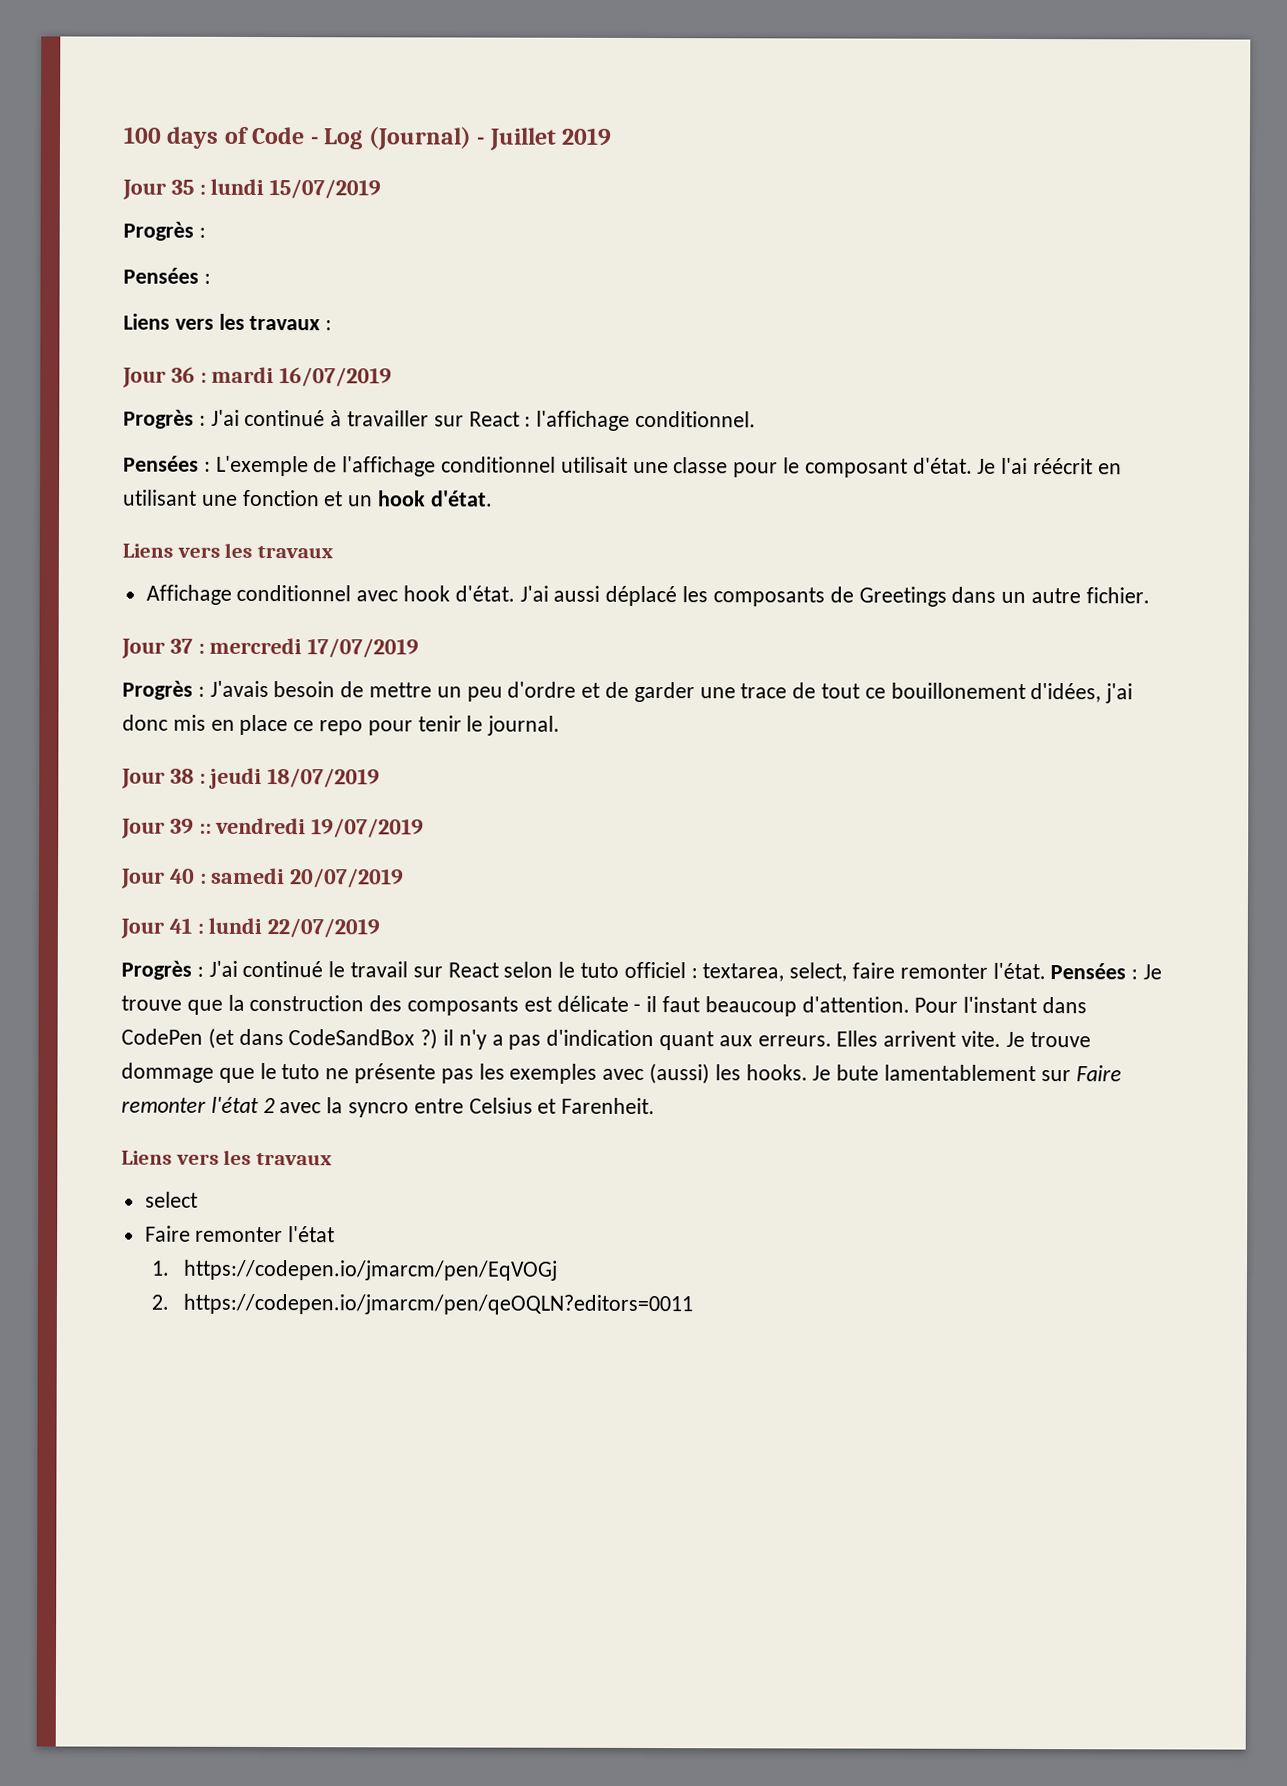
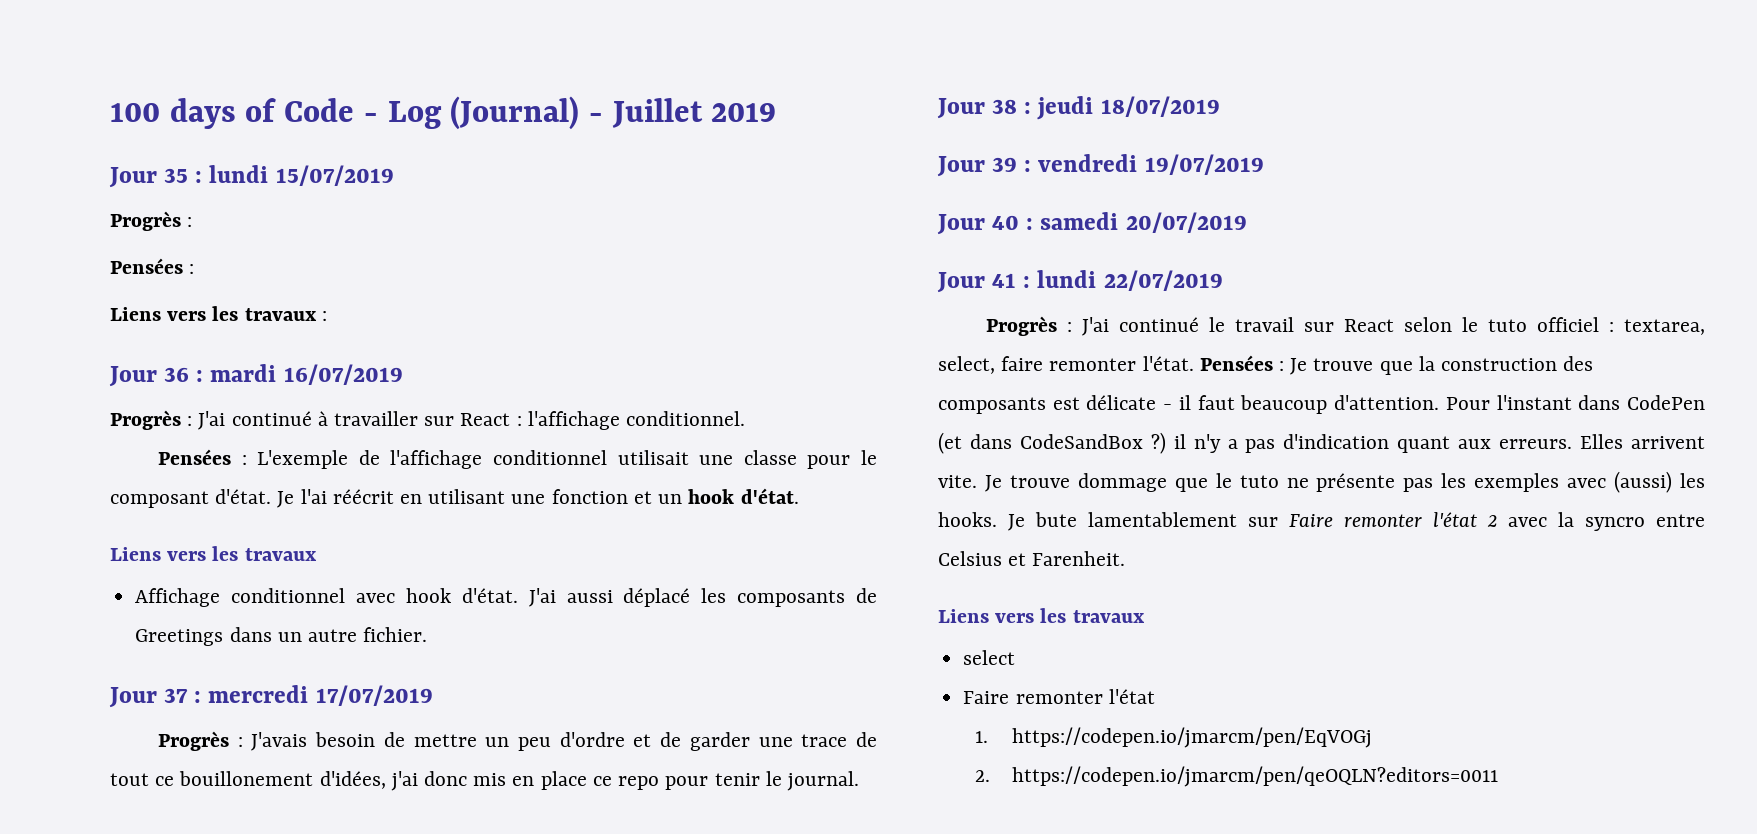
[198,823,212,834] :: -> [1024,160,1032,172] :

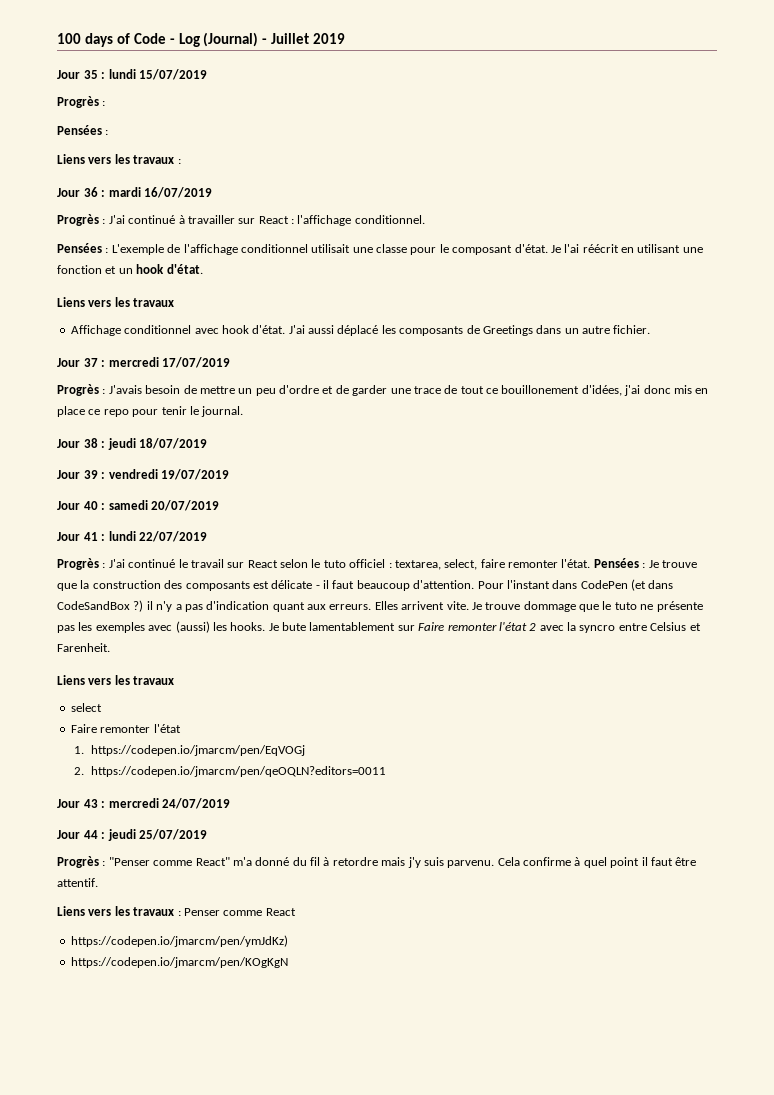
(1499, 776) none -> [57,798,231,809] [57,829,208,841] [57,856,697,868] [57,878,98,887] [57,906,296,916] [70,935,288,947] [70,957,288,968] // Jour 43 : mercredi 24/07/2019 // Jour 44 : jeudi 25/07/2019 // Progrès : "Penser comme React" m'a donné du fil à retordre mais j'y suis parvenu. Cela confirme à quel point il faut être attentif. // Liens vers les travaux : Penser comme React // https://codepen.io/jmarcm/pen/ymJdKz) // https://codepen.io/jmarcm/pen/KOgKgN

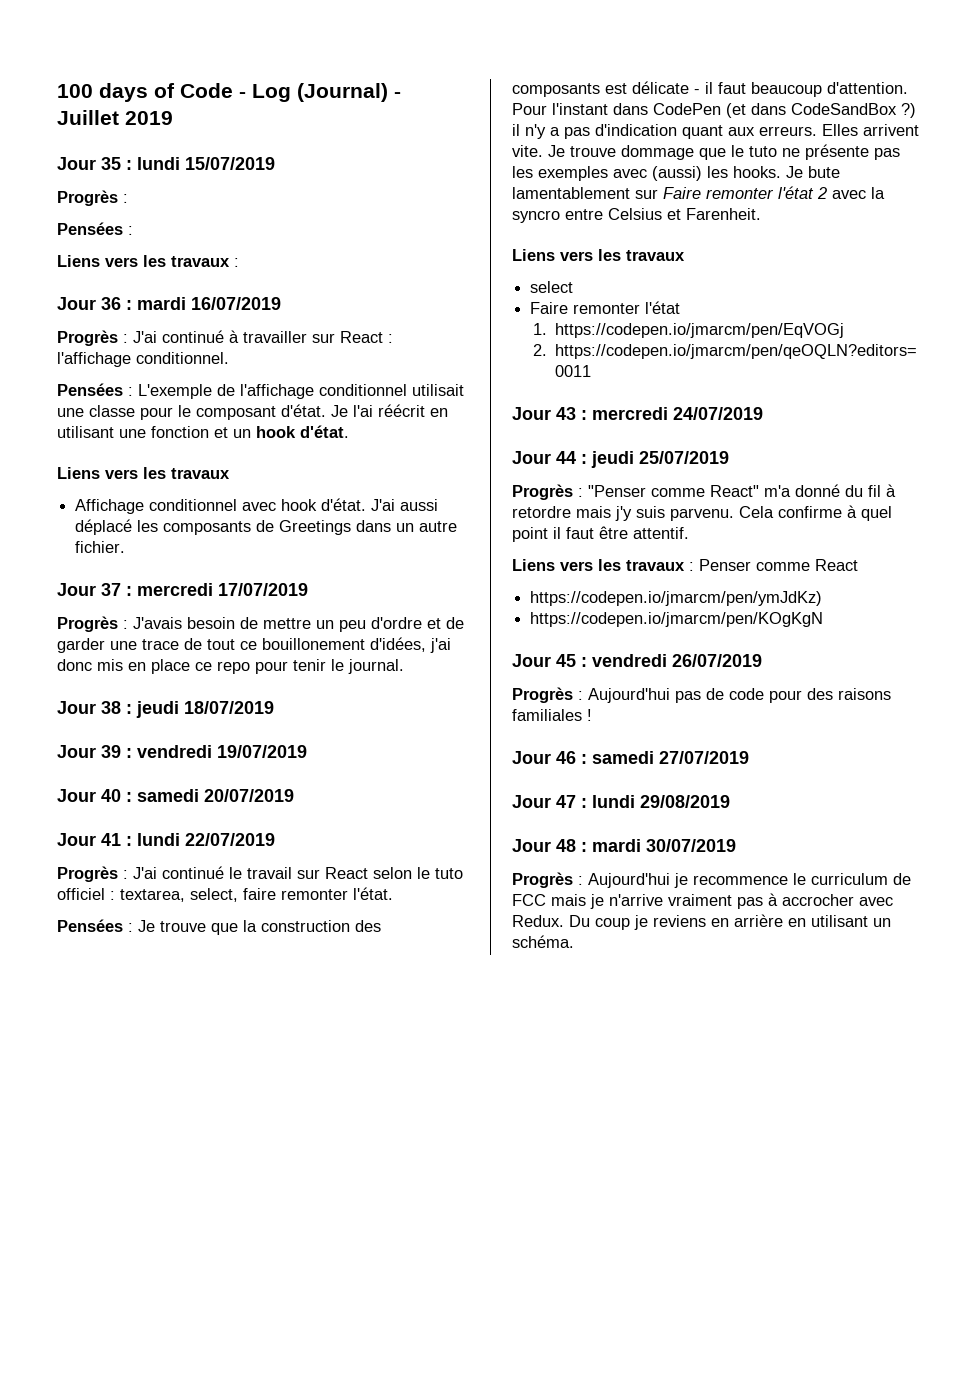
(591, 563) none -> (393, 893) //
(288, 962) none -> [512,654,762,667] [512,687,891,703] [512,709,592,721] [512,751,749,764] [512,795,730,808] [512,839,736,852] [512,872,911,888] [512,893,893,909] [512,914,891,930] [512,935,574,948] // Jour 45 : vendredi 26/07/2019 // Progrès : Aujourd'hui pas de code pour des raisons familiales ! // Jour 46 : samedi 27/07/2019 // Jour 47 : lundi 29/08/2019 // Jour 48 : mardi 30/07/2019 // Progrès : Aujourd'hui je recommence le curriculum de FCC mais je n'arrive vraiment pas à accrocher avec Redux. Du coup je reviens en arrière en utilisant un schéma.

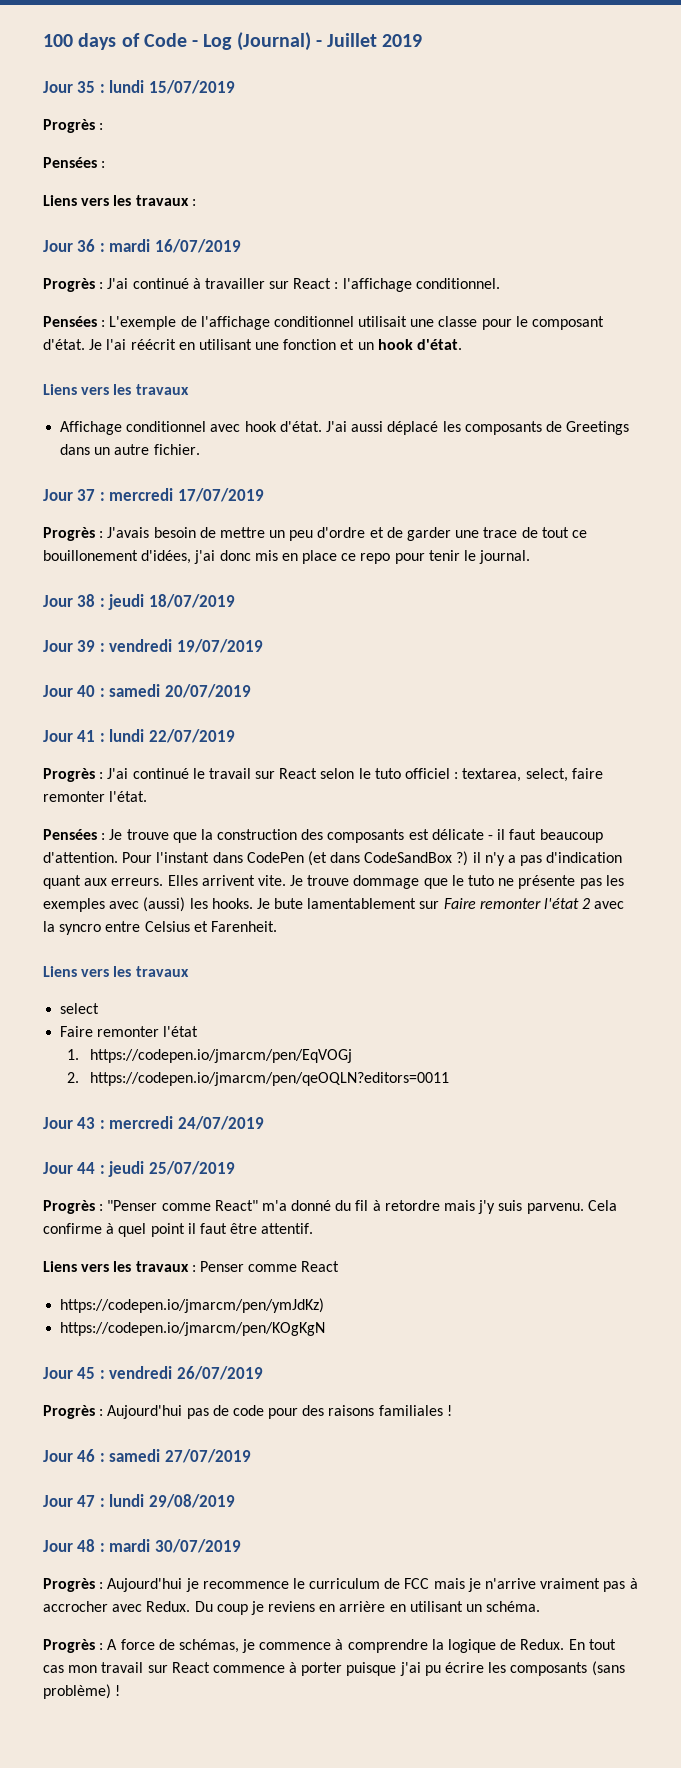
(574, 941) none -> [43,1639,616,1653] [43,1661,625,1676] [43,1684,121,1699] // Progrès : A force de schémas, je commence à comprendre la logique de Redux. En tout cas mon travail sur React commence à porter puisque j'ai pu écrire les composants (sans problème) !

